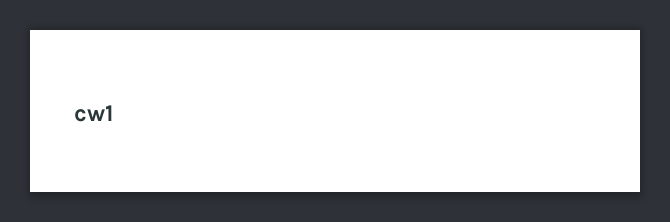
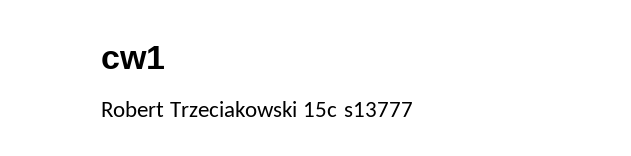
(114, 113) none -> [101,101,413,117] // Robert Trzeciakowski 15c s13777

